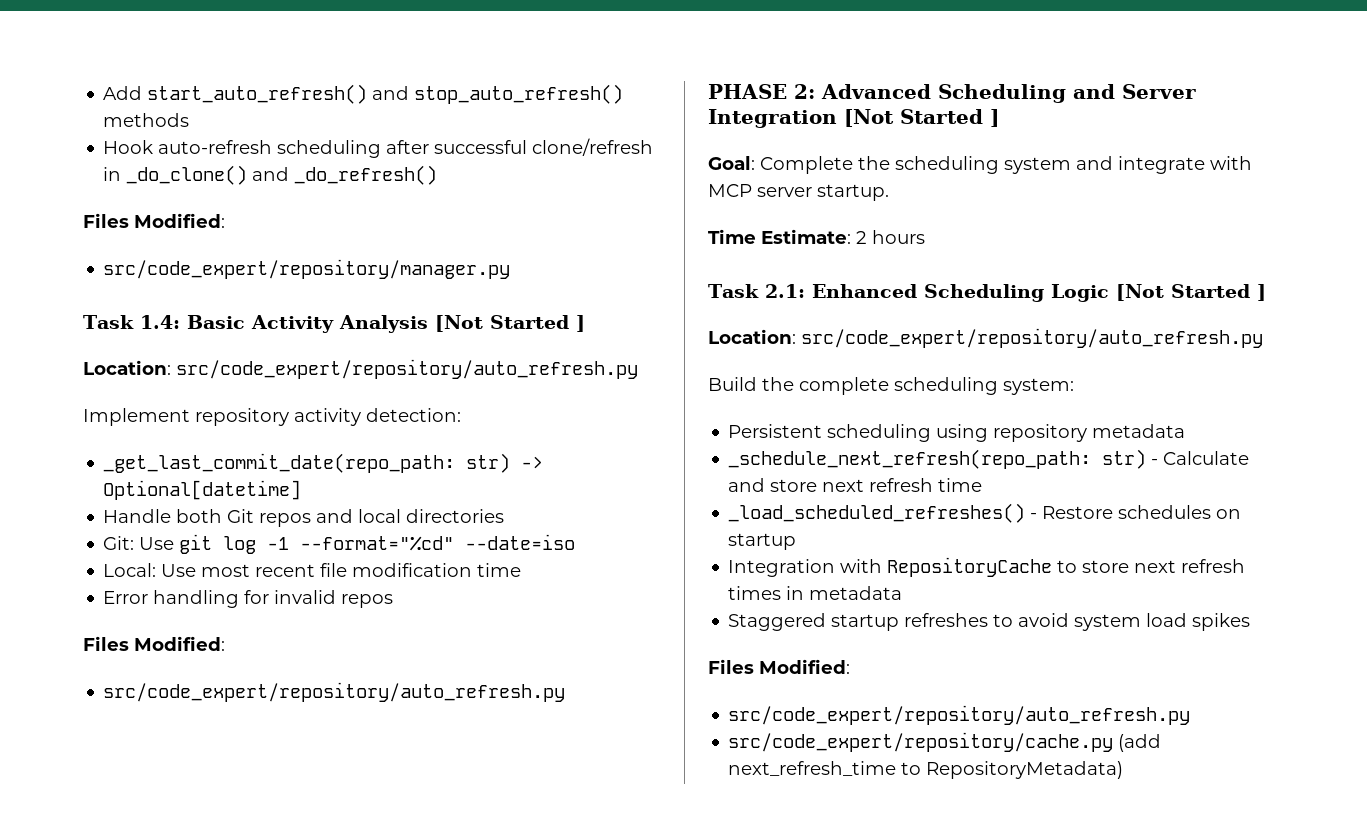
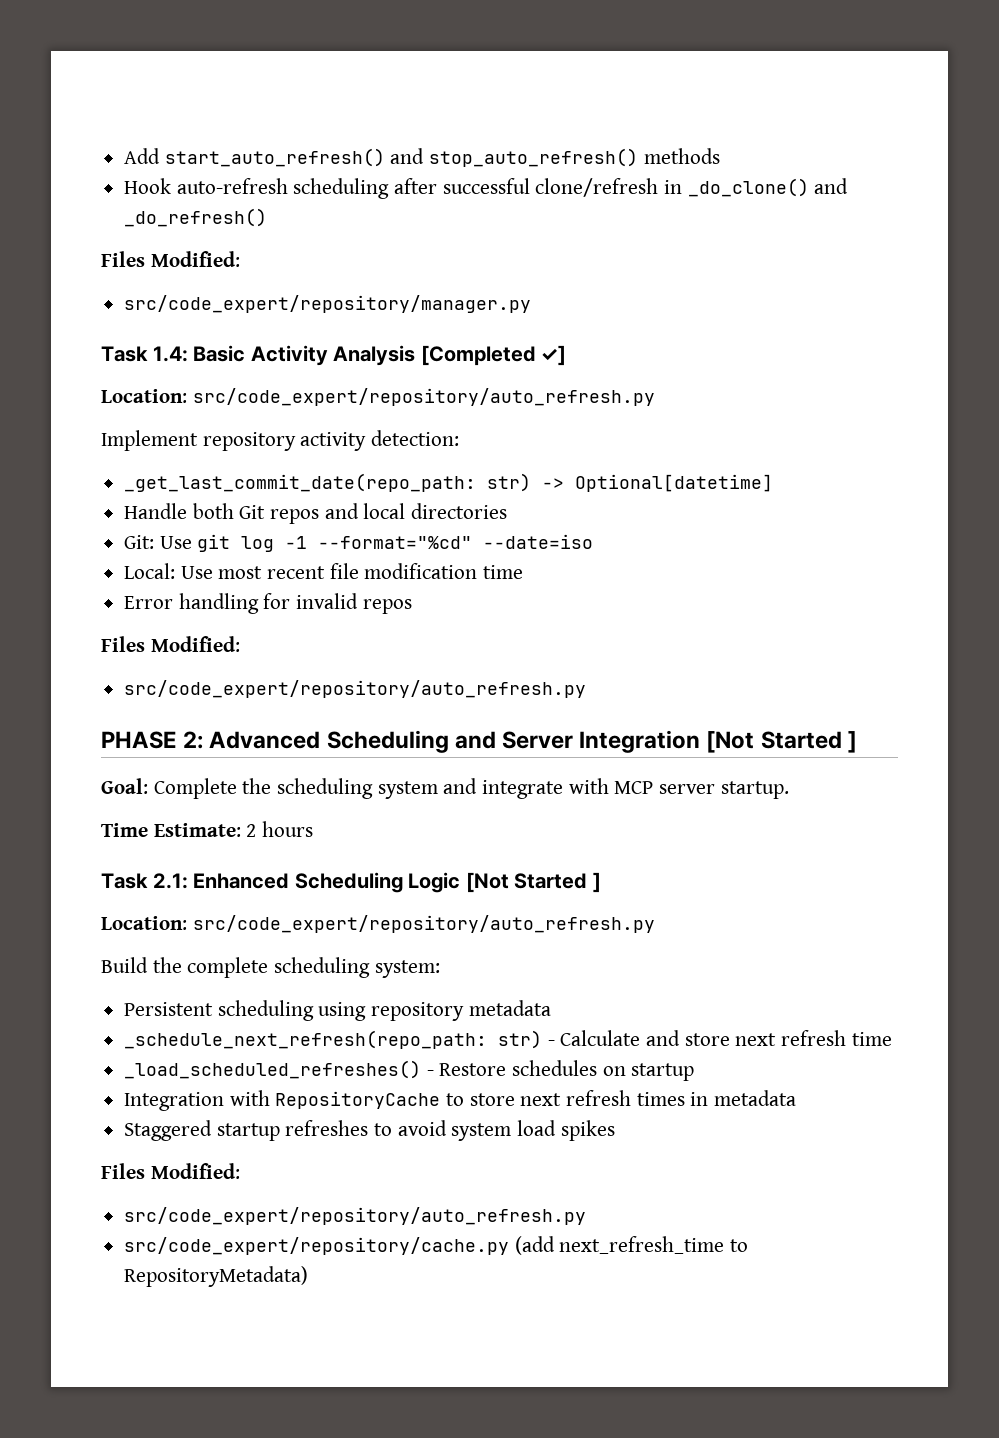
[434,315,585,332] [Not Started ] -> [420,345,567,366] [Completed ✓]

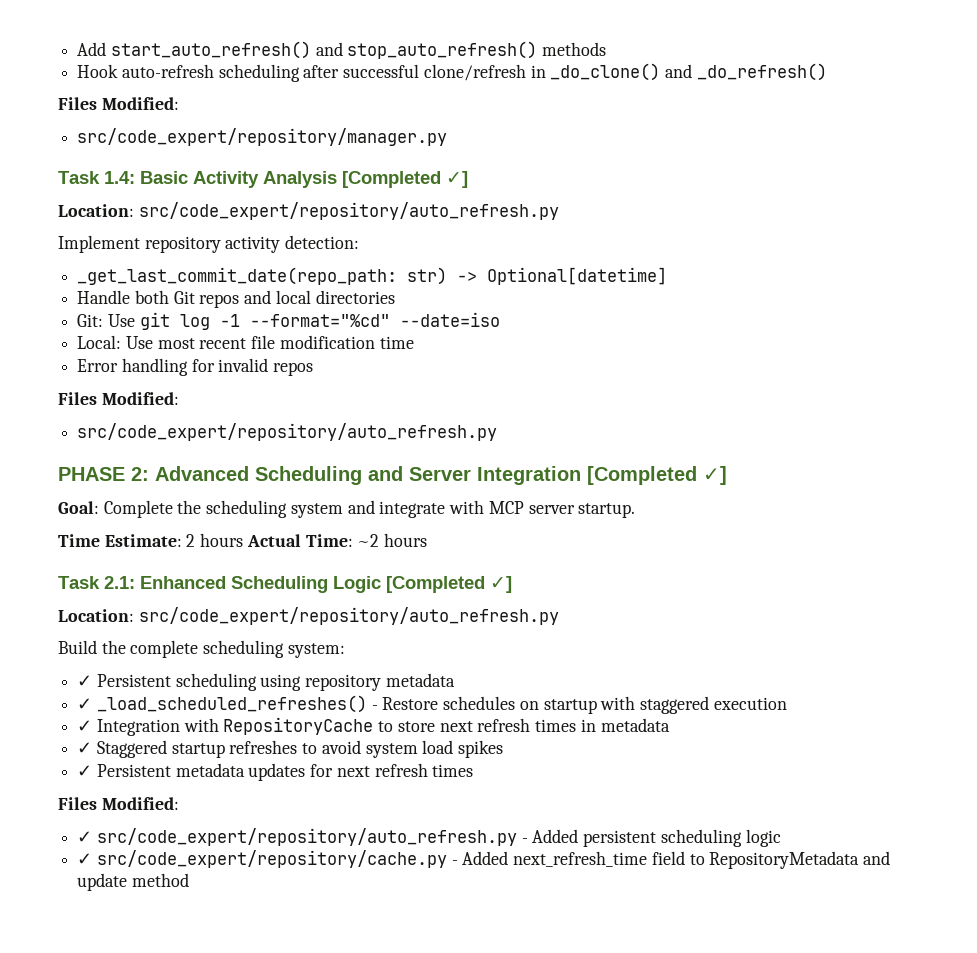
[706,731,857,753] [Not Started ] -> [587,466,727,485] [Completed ✓]
(314, 829) none -> [246,533,428,547] Actual Time: ~2 hours
[465,872,601,893] [Not Started ] -> [386,576,512,593] [Completed ✓]
(440, 969) none -> [77,675,93,687] ✓
[124,1030,892,1049] _schedule_next_refresh(repo_path: str) - Calculate and store next refresh time // -> [77,698,93,710] ✓
(695, 1072) // -> [600,696,787,714] [77,720,93,732] with staggered execution // ✓
(797, 1098) none -> [77,742,93,754] ✓
[101,1163,240,1179] [124,1207,587,1225] [124,1236,749,1255] [124,1266,309,1287] // Files Modified: // src/code_expert/repository/auto_refresh.py // src/code_expert/repository/cache.py (add next_refresh_time to RepositoryMetadata) -> [77,763,474,781] [58,797,179,810] [77,828,781,847] [77,850,891,869] [77,873,189,891] // ✓ Persistent metadata updates for next refresh times // Files Modified: // ✓ src/code_expert/repository/auto_refresh.py - Added persistent scheduling logic // ✓ src/code_expert/repository/cache.py - Added next_refresh_time field to RepositoryMetadata and update method

